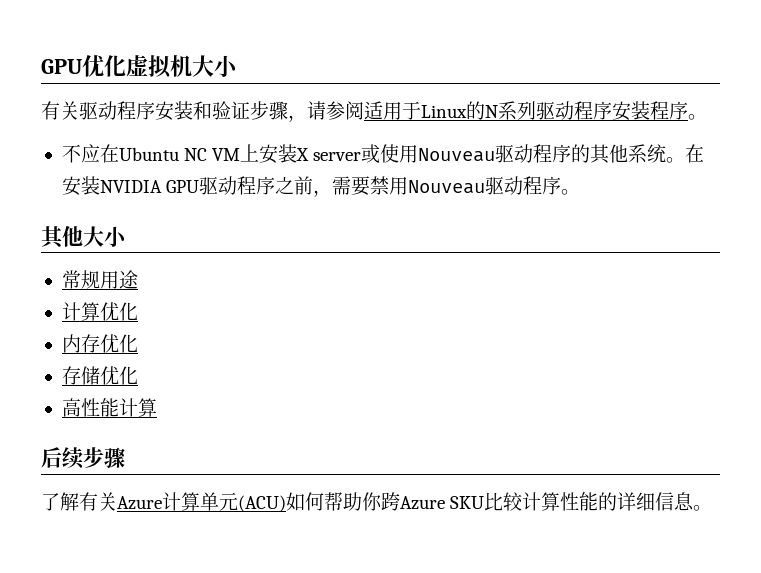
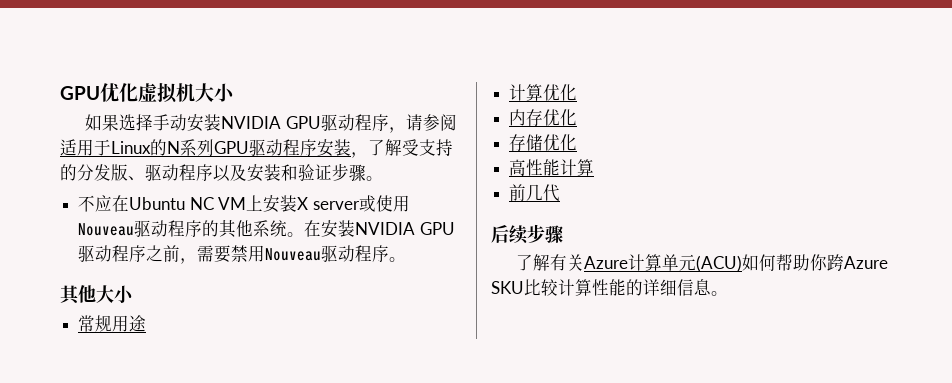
[41,101,288,121] 有关驱动程序安装和验证步骤 -> [85,114,389,132] 如果选择手动安装NVIDIA GPU驱动程序
[536,101,688,121] 驱动程序安装程序 -> [214,139,453,158] [60,163,366,182] GPU驱动程序安装，了解受支持的分发版、驱动程序以及安装和验证步骤
(157, 407) none -> [509,184,561,202] // 前几代

